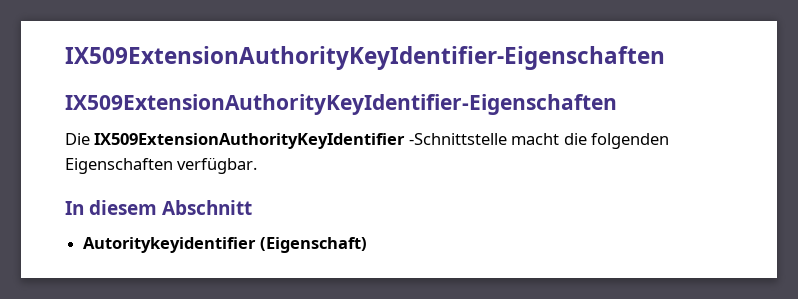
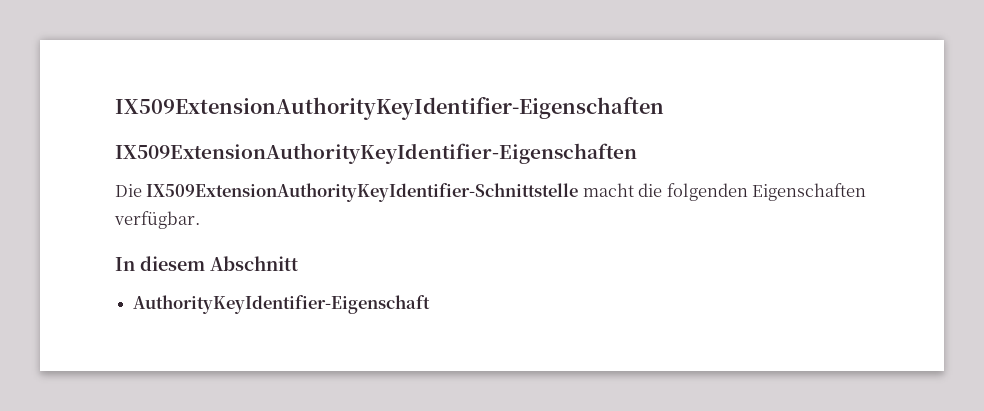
[94,133,507,149] IX509ExtensionAuthorityKeyIdentifier -Schnittstelle -> [146,183,579,202] IX509ExtensionAuthorityKeyIdentifier-Schnittstelle
[83,237,367,253] Autoritykeyidentifier (Eigenschaft) -> [133,295,431,314] AuthorityKeyIdentifier-Eigenschaft

